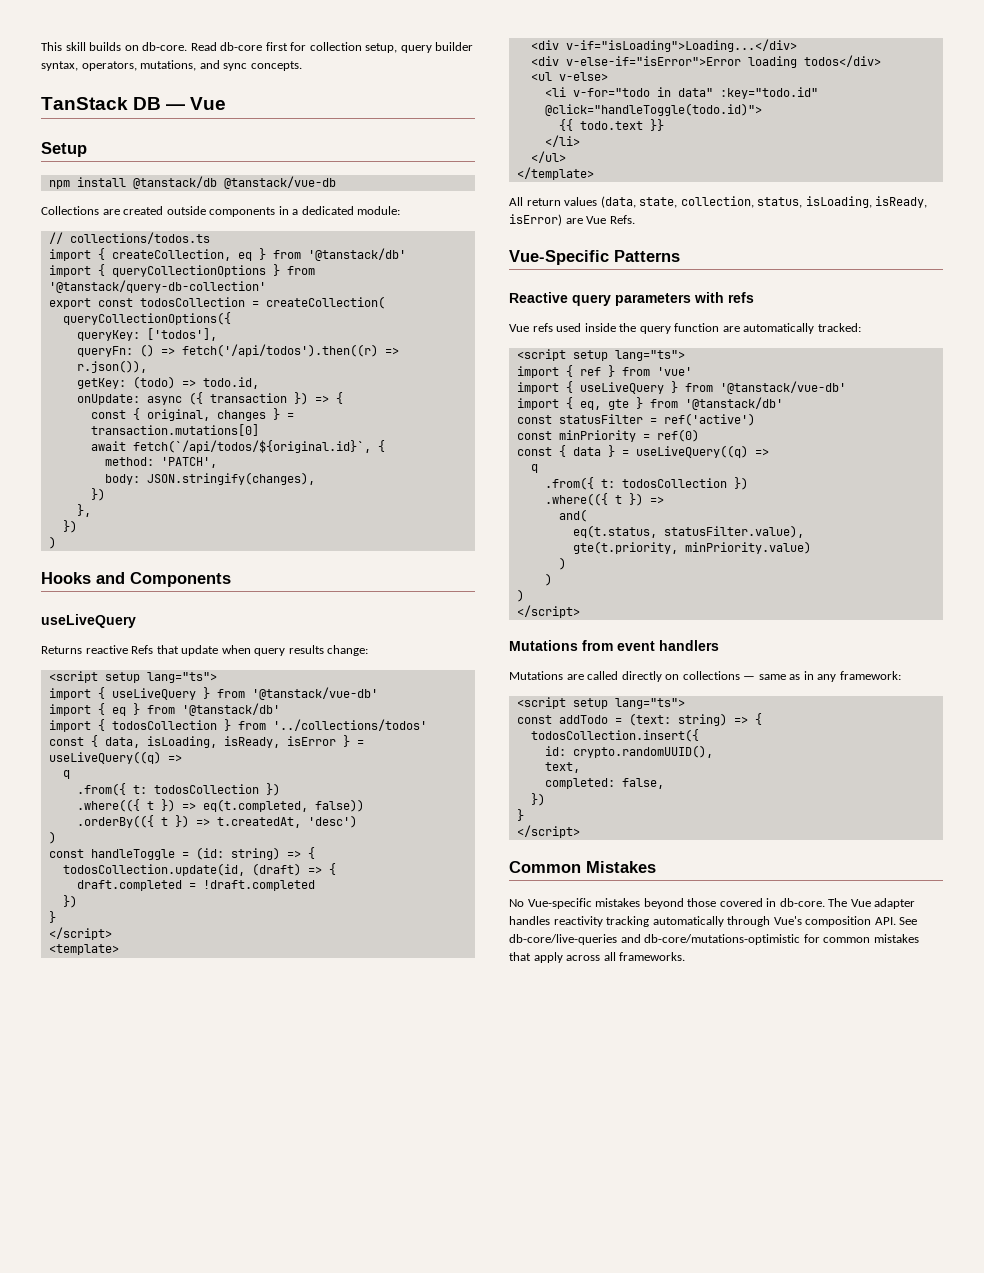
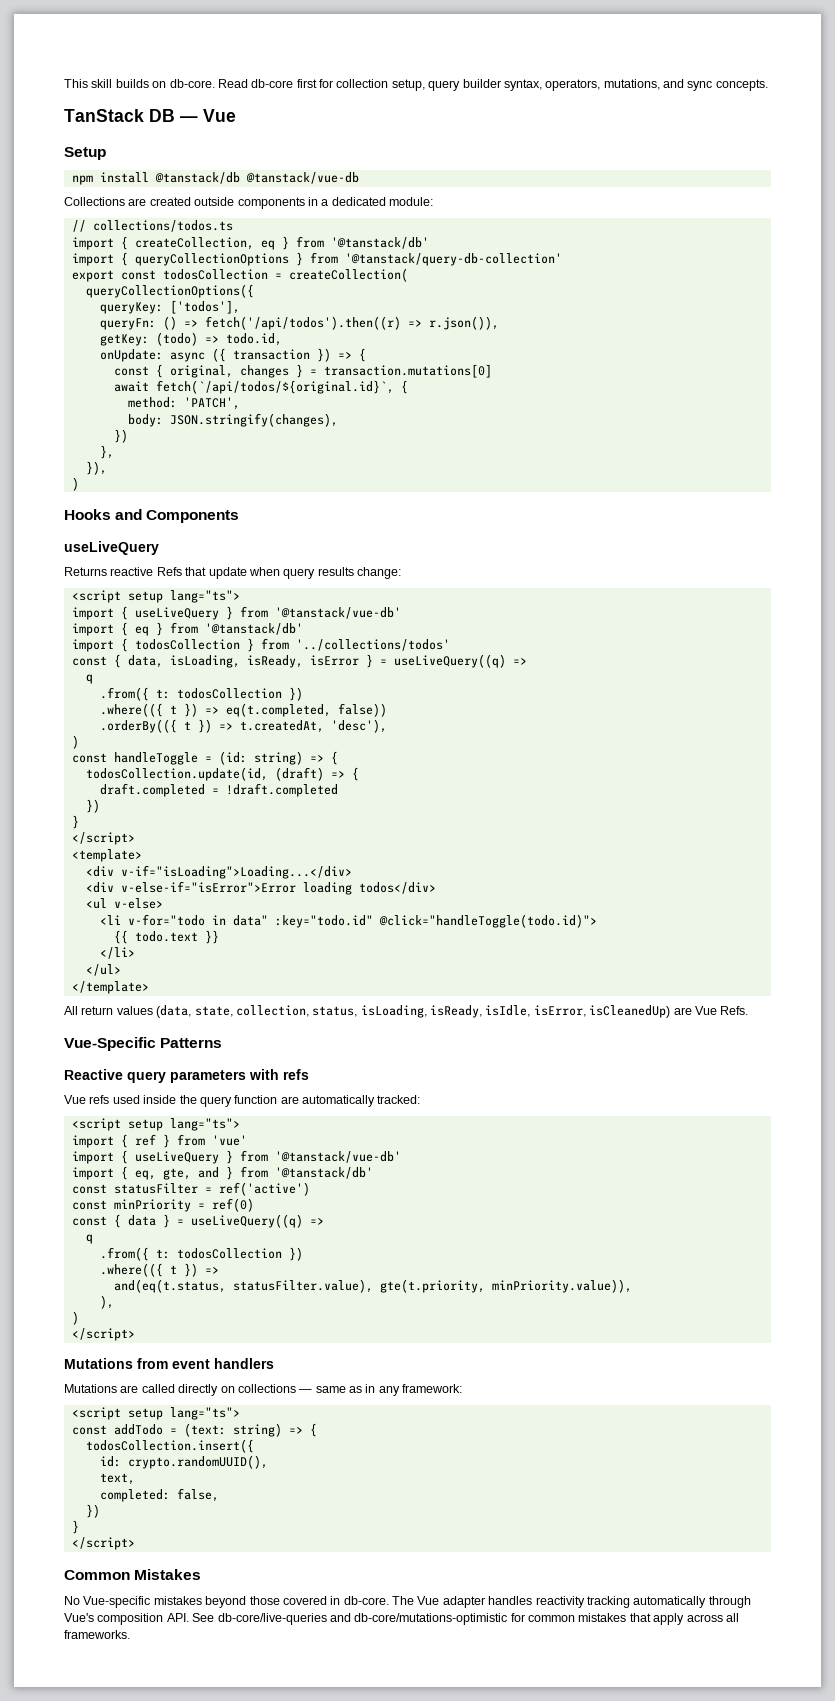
[62,520,77,533] }) -> [85,461,107,475] }),
[307,815,357,828] 'desc') -> [330,719,387,733] 'desc'),
[509,214,562,226] isError) -> [485,1005,671,1018] isIdle, isError, isCleanedUp)
[607,399,629,410] gte -> [162,1167,219,1180] gte, and
[558,509,587,522] [572,525,804,538] [572,541,811,554] [558,557,566,570] [544,573,552,586] and( // eq(t.status, statusFilter.value), // gte(t.priority, minPriority.value) // ) // ) -> [113,1279,632,1293] [99,1295,114,1309] and(eq(t.status, statusFilter.value), gte(t.priority, minPriority.value)), // ),

